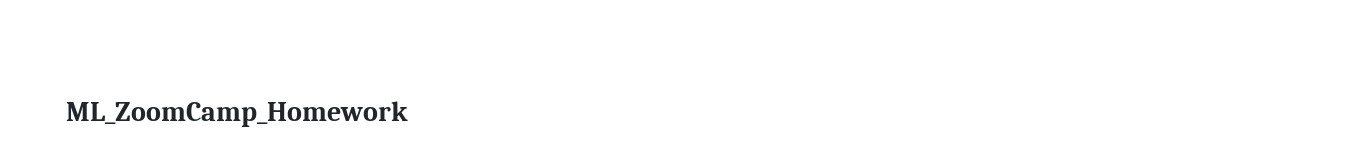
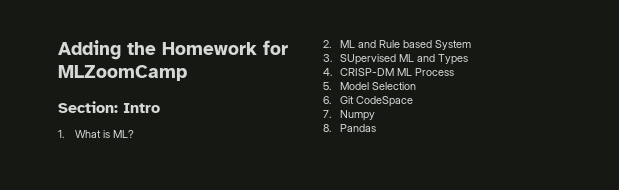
[66,101,408,127] ML_ZoomCamp_Homework -> [58,40,288,60] [58,65,187,81] [58,101,160,113] [58,130,134,138] [323,40,471,50] [323,54,468,65] [323,68,454,76] [323,82,416,90] [323,96,413,107] [323,110,375,121] [323,124,376,132] Adding the Homework for MLZoomCamp // Section: Intro // 1. What is ML? // 2. ML and Rule based System // 3. SUpervised ML and Types // 4. CRISP-DM ML Process // 5. Model Selection // 6. Git CodeSpace // 7. Numpy // 8. Pandas

